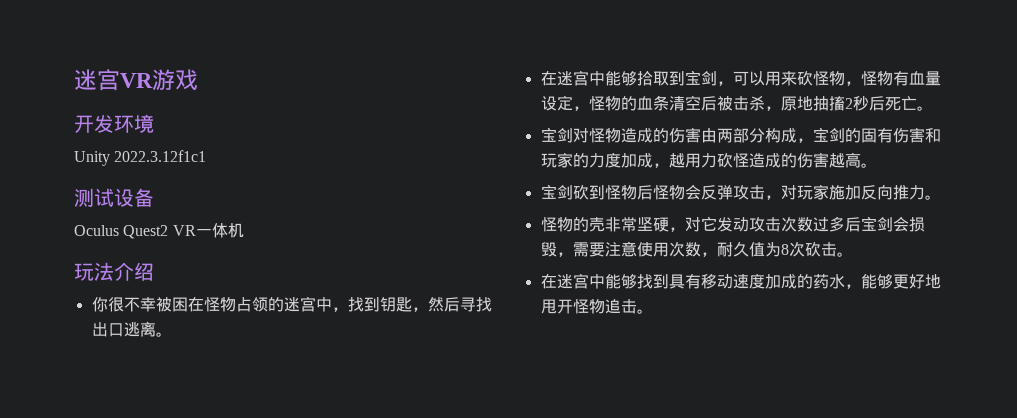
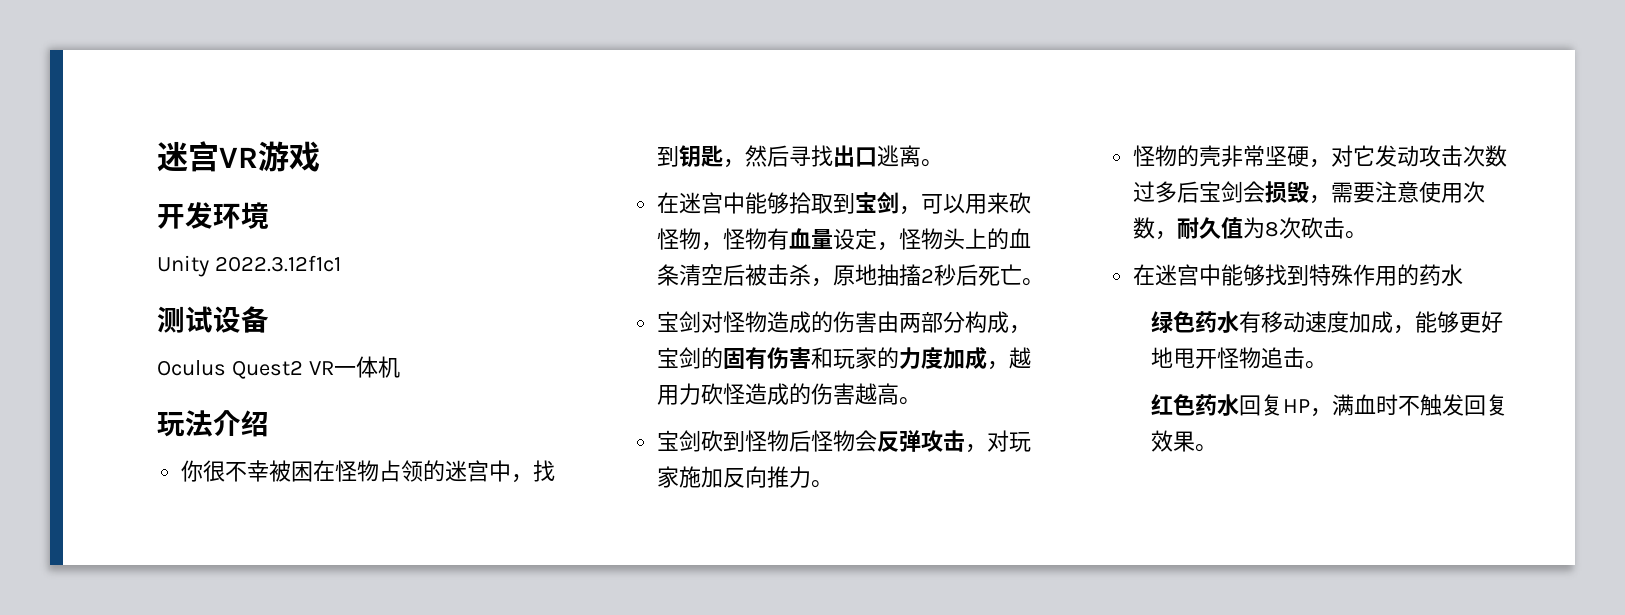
(621, 103) none -> [943,228,988,250] 头上
[668,274,685,289] 具 -> [1309,264,1464,286] [1151,311,1240,333] 特殊作用的药水 // 绿色药水
[796,274,845,289] 的药水 -> (1394, 322) none
(653, 311) none -> [1151,394,1509,417] [1151,430,1218,452] // 红色药水回复HP，满血时不触发回复效果。

